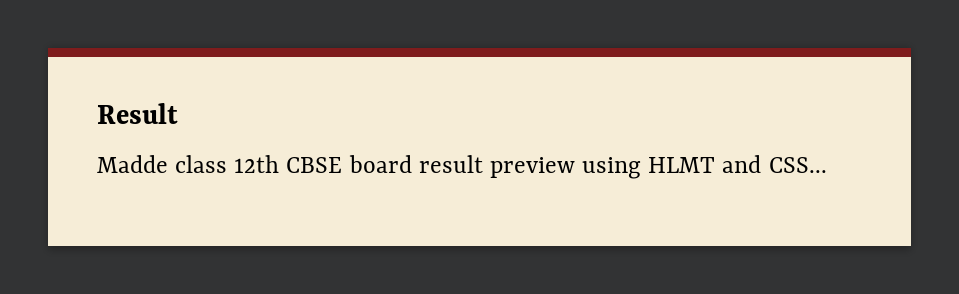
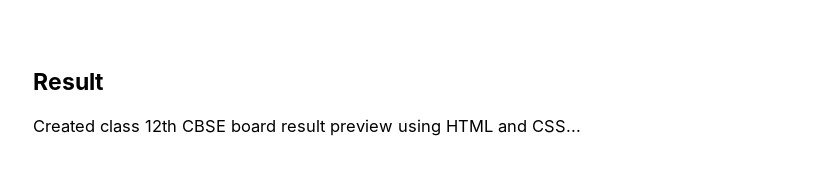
[97,155,168,173] Madde -> [33,120,95,133] Created
[648,157,716,173] HLMT -> [446,120,493,132] HTML

